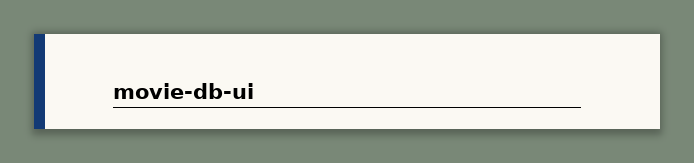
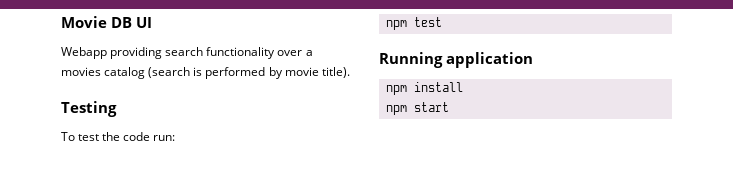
[113,83,254,99] movie-db-ui -> [61,16,152,28] [61,47,313,59] [61,67,350,79] [61,101,117,117] [61,132,176,141] [385,17,442,30] [379,52,533,68] [385,82,463,95] [385,102,449,115] Movie DB UI // Webapp providing search functionality over a movies catalog (search is performed by movie title). // Testing // To test the code run: // npm test // Running application // npm install // npm start

